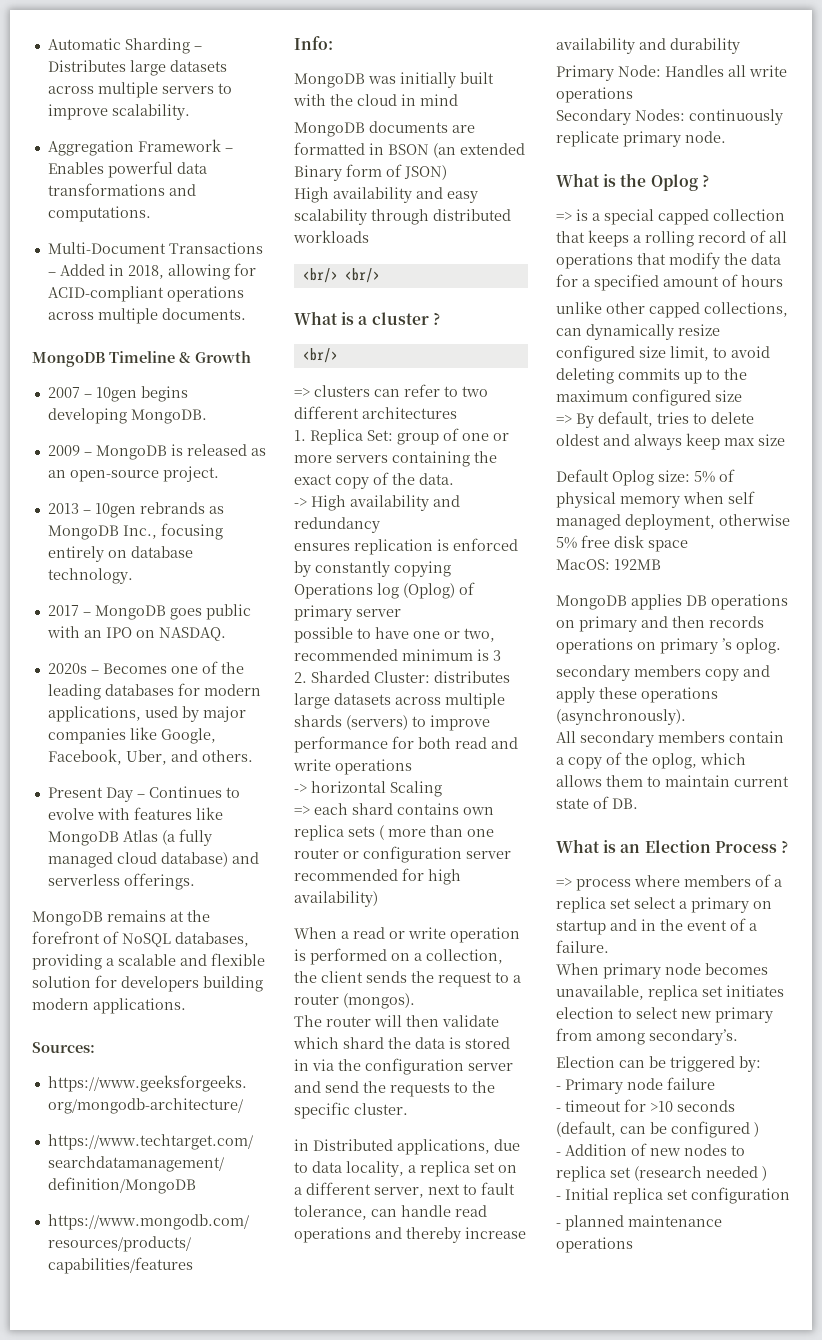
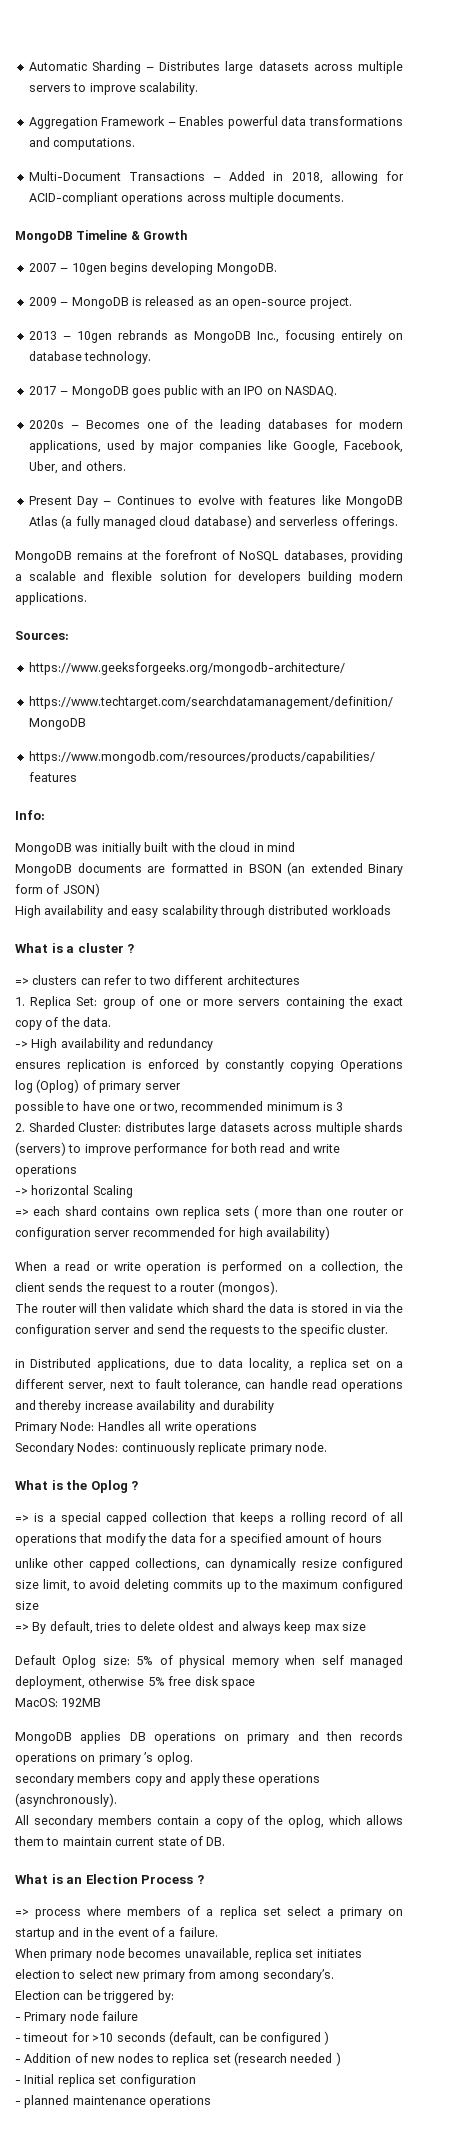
[302,268,380,283] // <br/> <br/> -> (391, 910) none
[302,348,338,363] // <br/> -> (135, 948) none

